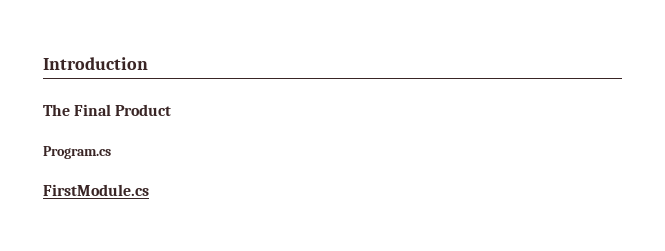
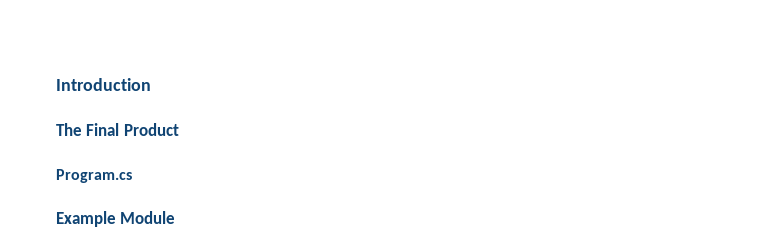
[43,184,149,196] FirstModule.cs -> [56,211,176,227] Example Module

